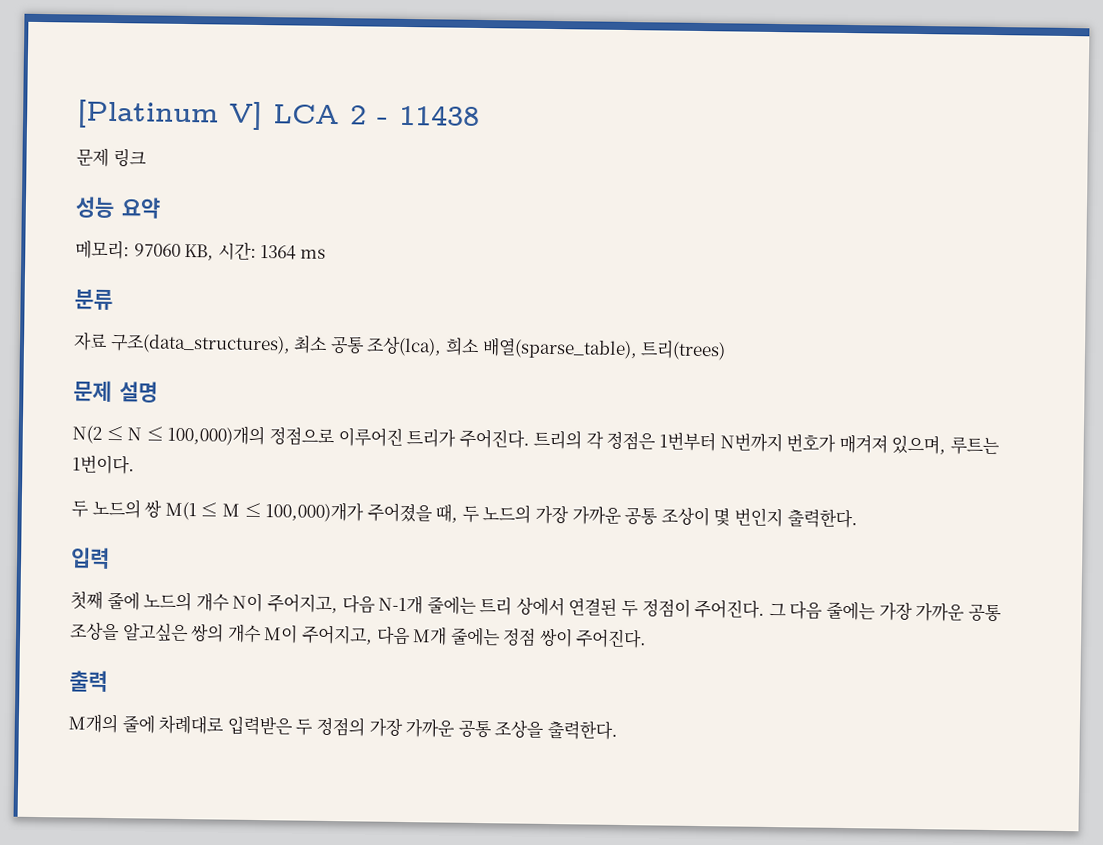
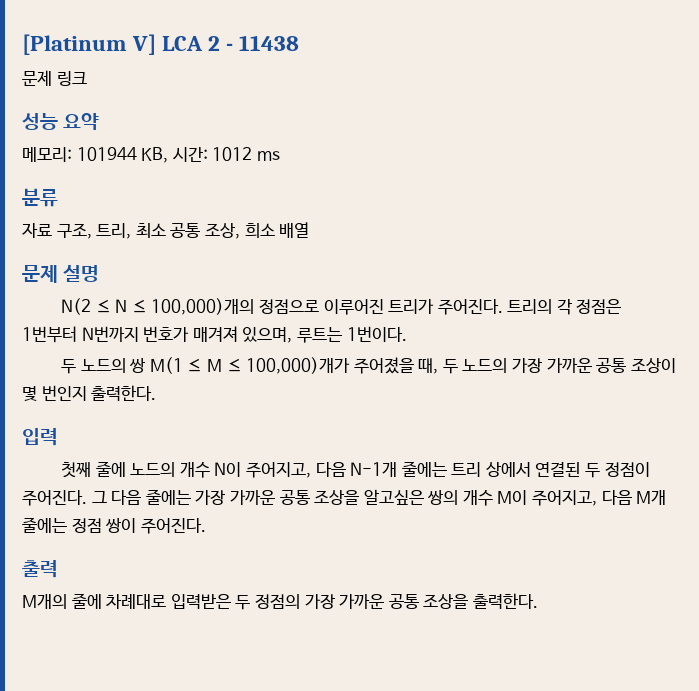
[133,243,181,257] 97060 -> [76,147,137,161] 101944
[260,245,298,260] 1364 -> [212,147,253,161] 1012
[109,333,727,361] 구조(data_structures), 최소 공통 조상(lca), 희소 배열(sparse_table), 트리(trees) -> [56,222,310,239] 구조, 트리, 최소 공통 조상, 희소 배열

